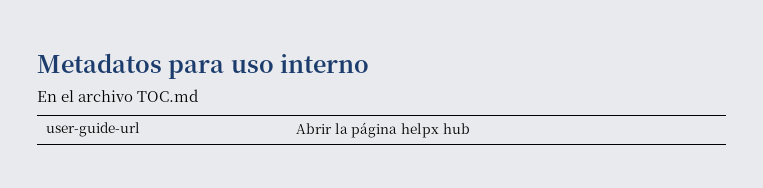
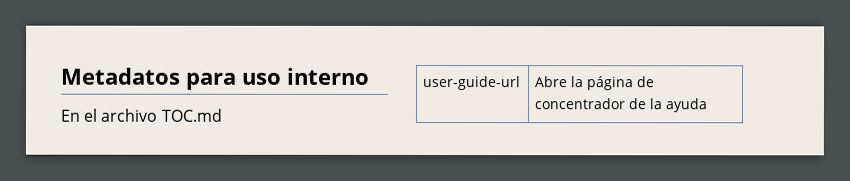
[296,123,333,134] Abrir -> [535,76,569,88] Abre
[401,123,470,138] helpx hub -> [637,76,656,88] [534,98,708,113] de concentrador de la ayuda

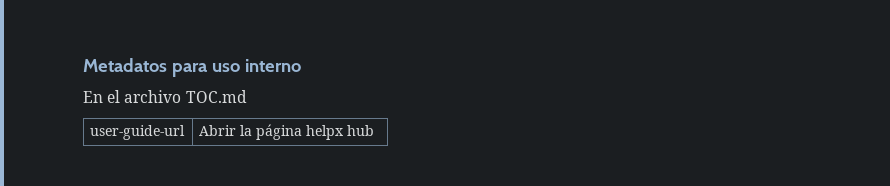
[535,76,569,88] Abre -> [199,125,237,136] Abrir
[637,76,656,88] [534,98,708,113] de concentrador de la ayuda -> [306,125,375,140] helpx hub

